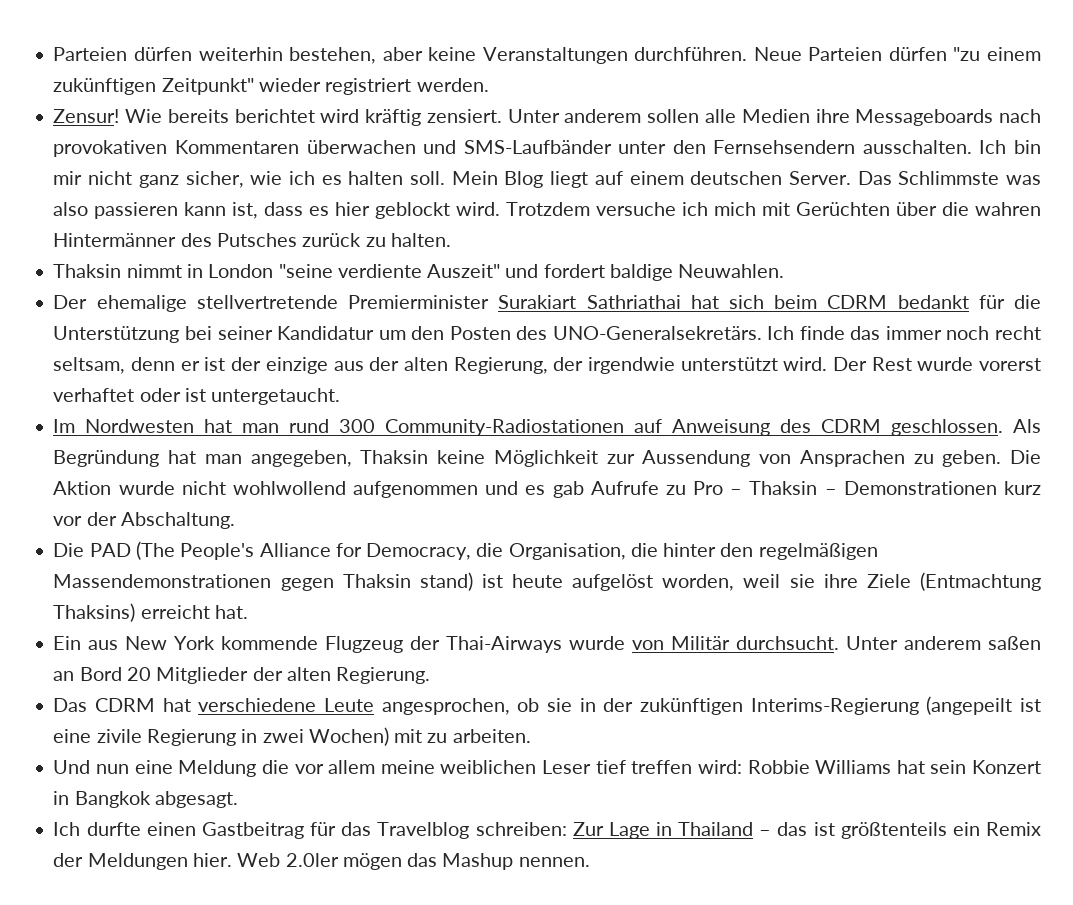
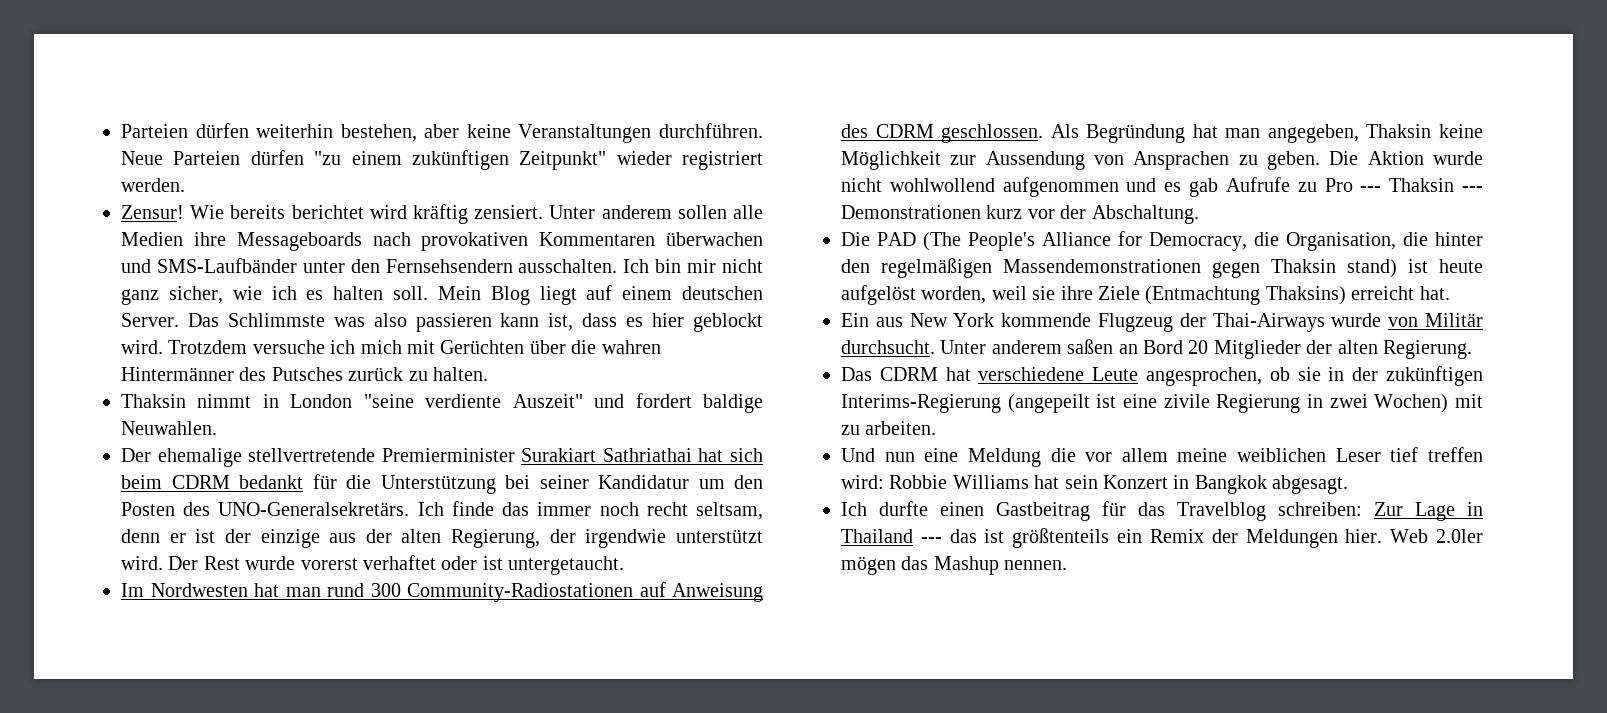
[730,481,837,495] – Thaksin – -> [1360,178,1483,192] --- Thaksin ---
[759,830,772,836] – -> [920,537,942,543] ---

